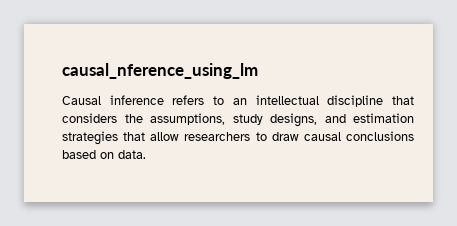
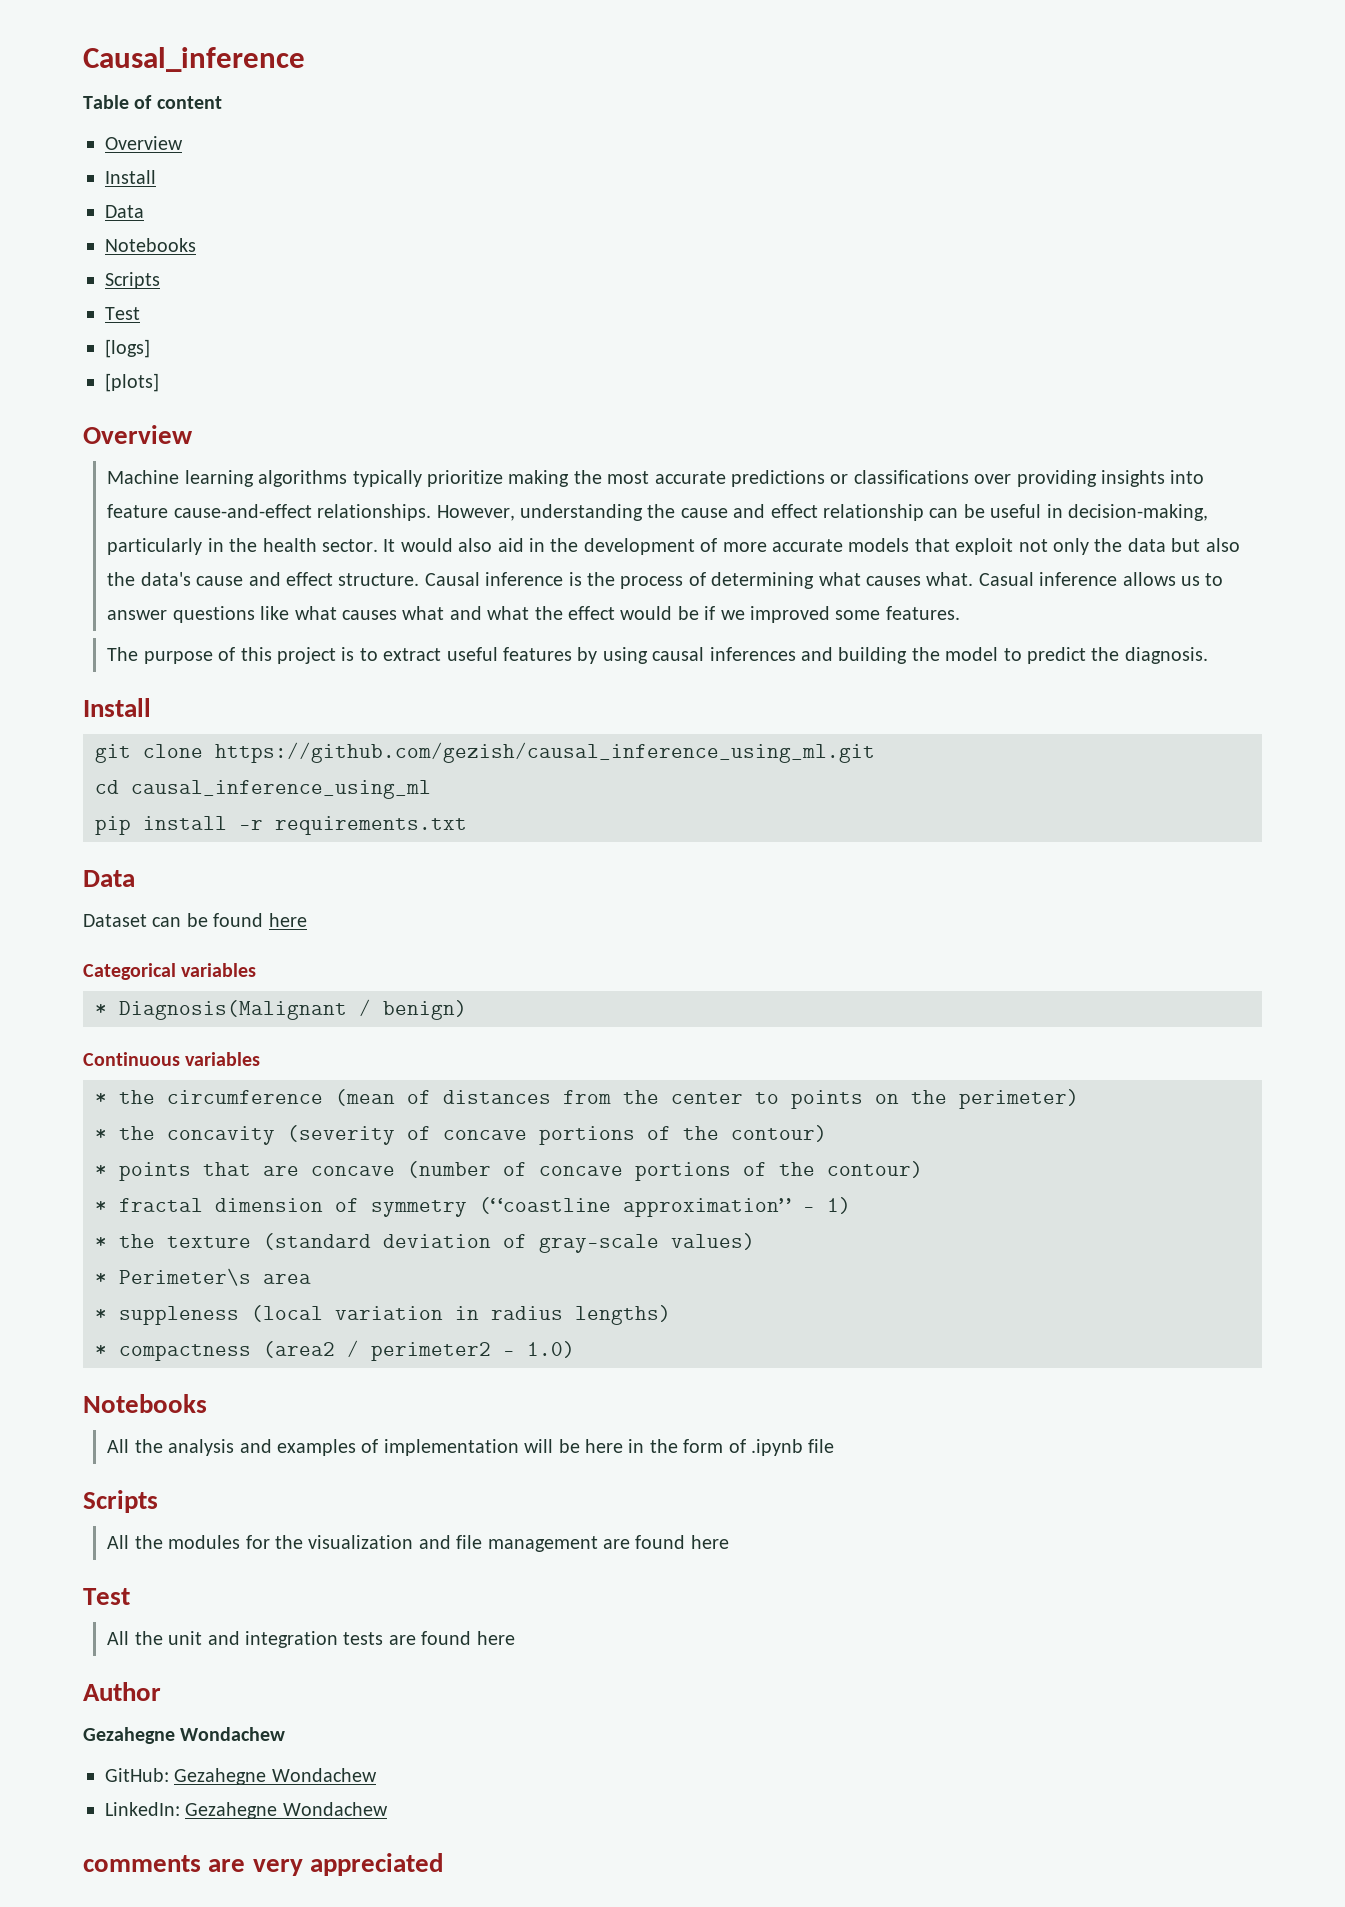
[62,63,258,79] [62,95,415,107] [62,113,414,127] [62,131,414,145] [62,150,146,159] causal_nference_using_lm // Causal inference refers to an intellectual discipline that considers the assumptions, study designs, and estimation strategies that allow researchers to draw causal conclusions based on data. -> [83,47,305,72] [83,95,222,109] [105,136,183,150] [105,170,156,184] [105,205,144,218] [105,238,196,252] [105,272,160,289] [105,307,140,320] [105,339,150,358] [105,373,159,392] [83,425,193,444] [107,470,1205,487] [107,504,1209,521] [107,538,1240,555] [107,572,1224,589] [107,606,960,623] [107,647,1208,664] [83,698,151,717] [95,742,875,763] [95,780,431,799] [95,816,467,835] [83,870,135,887] [83,913,307,927] [83,963,257,980] [95,999,467,1020] [83,1052,261,1066] [95,1089,1079,1109] [95,1125,827,1145] [95,1161,923,1181] [95,1197,851,1217] [95,1233,755,1253] [95,1268,311,1286] [95,1305,671,1325] [95,1340,575,1361] [83,1394,207,1413] [107,1439,835,1456] [83,1490,158,1513] [107,1535,729,1552] [83,1588,130,1605] [107,1631,515,1648] [83,1682,161,1701] [83,1727,286,1744] [105,1768,377,1785] [105,1802,388,1819] [83,1853,443,1876] Causal_inference // Table of content // Overview // Install // Data // Notebooks // Scripts // Test // [logs] // [plots] // Overview // Machine learning algorithms typically prioritize making the most accurate predictions or classifications over providing insights into feature cause-and-effect relationships. However, understanding the cause and effect relationship can be useful in decision-making, particularly in the health sector. It would also aid in the development of more accurate models that exploit not only the data but also the data's cause and effect structure. Causal inference is the process of determining what causes what. Casual inference allows us to answer questions like what causes what and what the effect would be if we improved some features. // The purpose of this project is to extract useful features by using causal inferences and building the model to predict the diagnosis. // Install // git clone https://github.com/gezish/causal_inference_using_ml.git // cd causal_inference_using_ml // pip install -r requirements.txt // Data // Dataset can be found here // Categorical variables // * Diagnosis(Malignant / benign) // Continuous variables // * the circumference (mean of distances from the center to points on the perimeter) // * the concavity (severity of concave portions of the contour) // * points that are concave (number of concave portions of the contour) // * fractal dimension of symmetry (“coastline approximation” — 1) // * the texture (standard deviation of gray-scale values) // * Perimeter\s area // * suppleness (local variation in radius lengths) // * compactness (area2 / perimeter2 — 1.0) // Notebooks // All the analysis and examples of implementation will be here in the form of .ipynb file // Scripts // All the modules for the visualization and file management are found here // Test // All the unit and integration tests are found here // Author // Gezahegne Wondachew // GitHub: Gezahegne Wondachew // LinkedIn: Gezahegne Wondachew // comments are very appreciated

